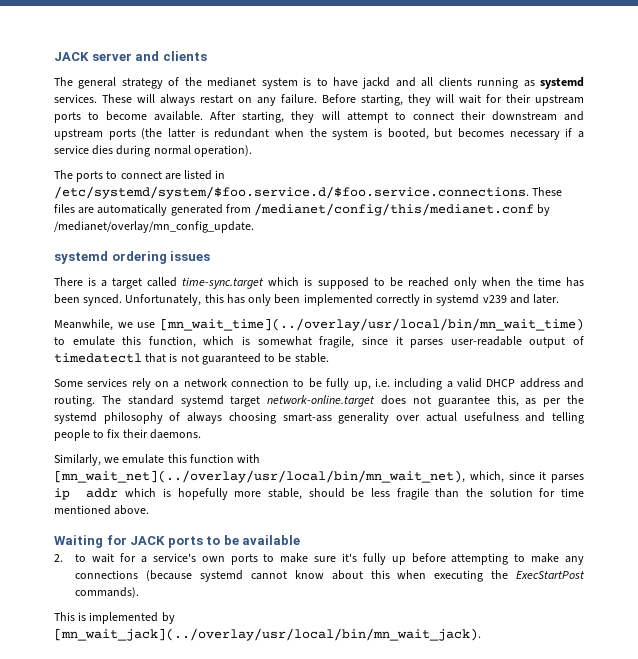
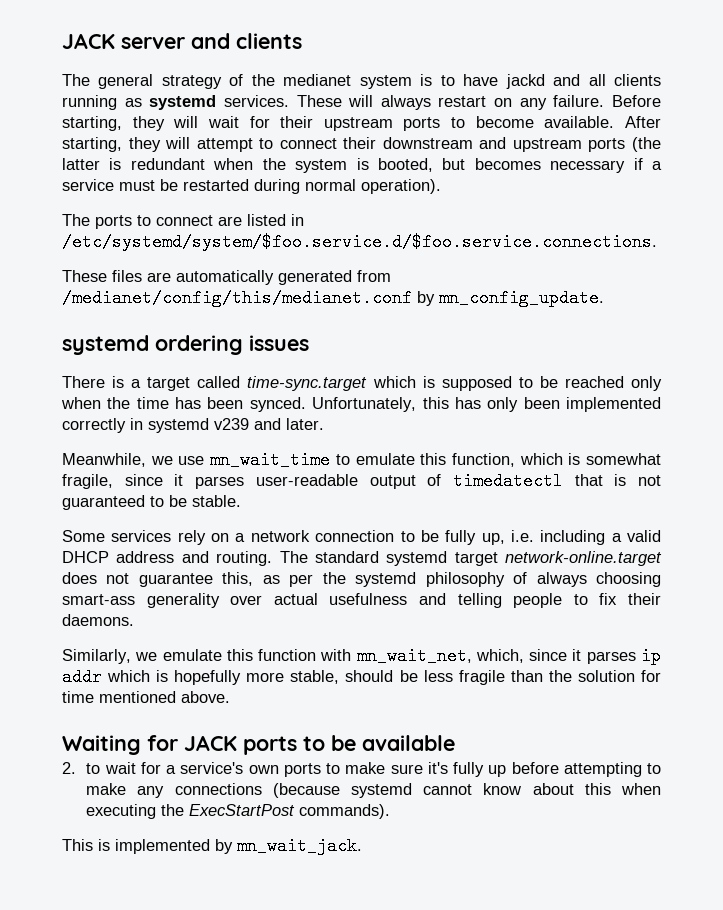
[92,145,114,155] dies -> [119,179,249,191] must be restarted
(529, 192) none -> (657, 242) //
[54,221,254,233] /medianet/overlay/mn_config_update. -> [439,289,604,307] mn_config_update.
[159,318,584,331] [mn_wait_time](../overlay/usr/local/bin/mn_wait_time) -> [210,451,331,469] mn_wait_time
[54,470,465,483] [mn_wait_net](../overlay/usr/local/bin/mn_wait_net), -> [356,647,472,665] mn_wait_net,
[54,628,481,641] [mn_wait_jack](../overlay/usr/local/bin/mn_wait_jack). -> [237,837,362,855] mn_wait_jack.

